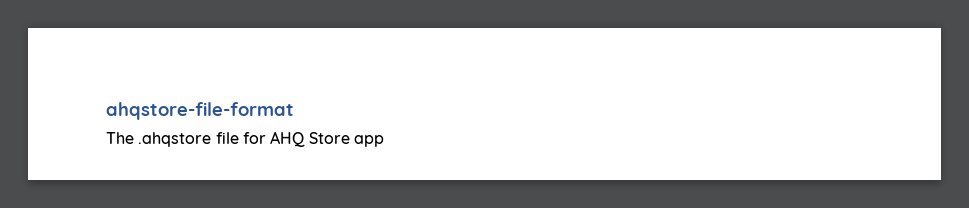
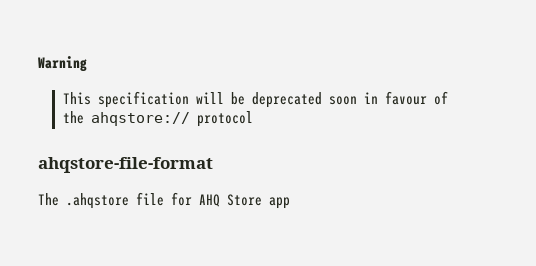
(106, 111) none -> [38,56,87,72] [62,91,448,108] [62,111,253,127] Warning // This specification will be deprecated soon in favour of the ahqstore:// protocol //

